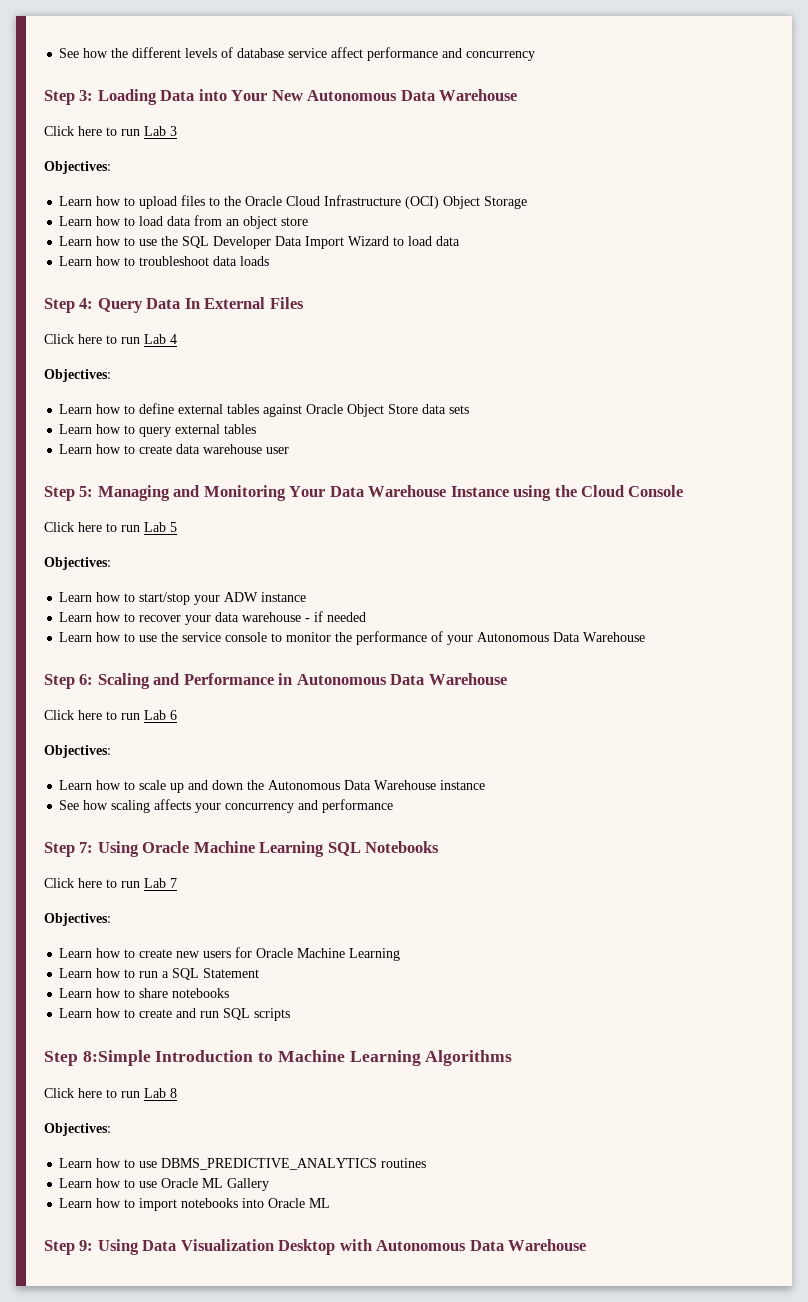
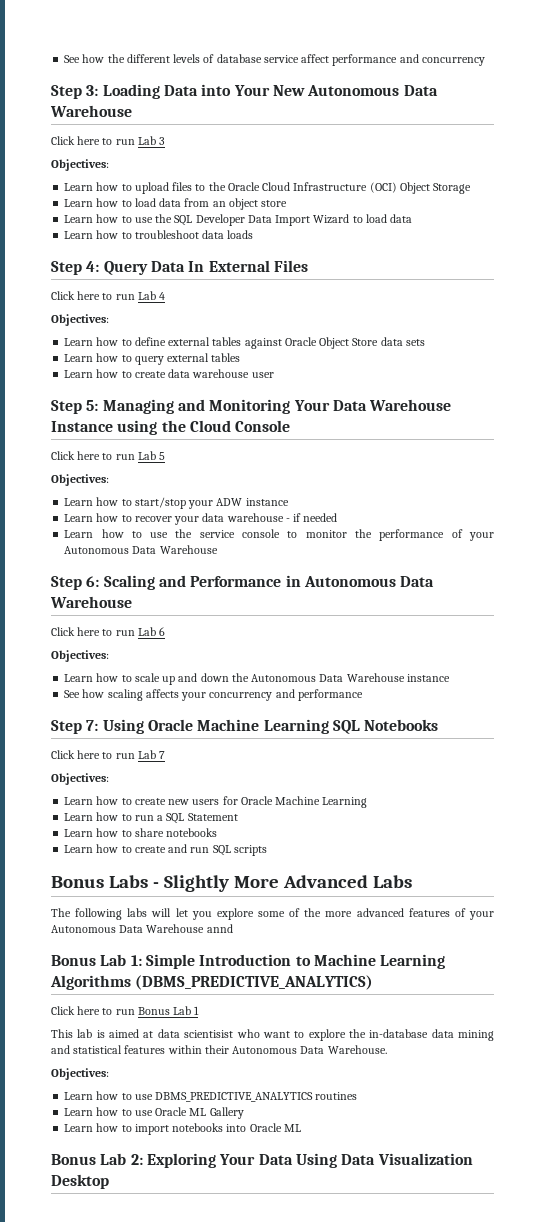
[44,1050,151,1066] Step 8:Simple -> [51,875,412,892] [51,908,495,920] [51,924,233,933] [51,954,195,969] Bonus Labs - Slightly More Advanced Labs // The following labs will let you explore some of the more advanced features of your Autonomous Data Warehouse annd // Bonus Lab 1: Simple
[44,1088,177,1098] // Click here to run Lab 8 -> [135,975,374,990] [51,1006,200,1015] [51,1029,494,1041] [51,1045,387,1054] (DBMS_PREDICTIVE_ANALYTICS) // Click here to run Bonus Lab 1 // This lab is aimed at data scientisist who want to explore the in-database data mining and statistical features within their Autonomous Data Warehouse.
[44,1239,587,1255] Step 9: Using Data Visualization Desktop with Autonomous Data Warehouse -> [51,1153,473,1168] [51,1174,109,1189] Bonus Lab 2: Exploring Your Data Using Data Visualization Desktop

